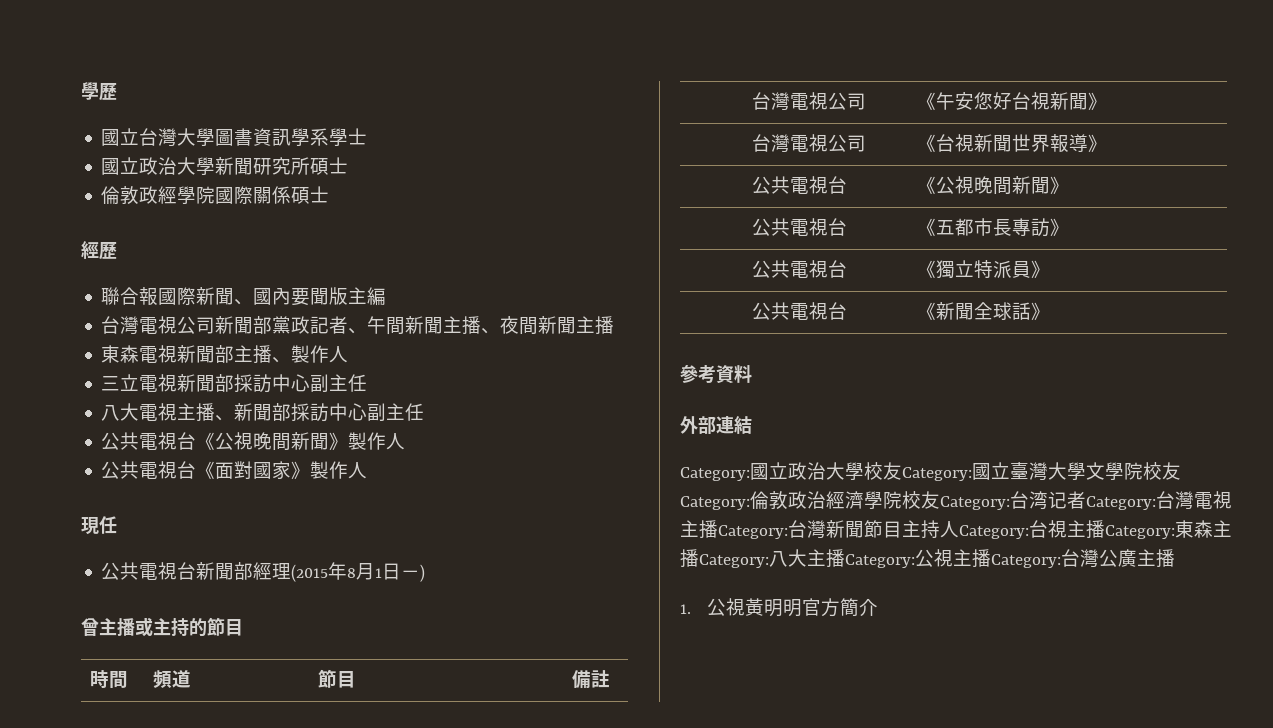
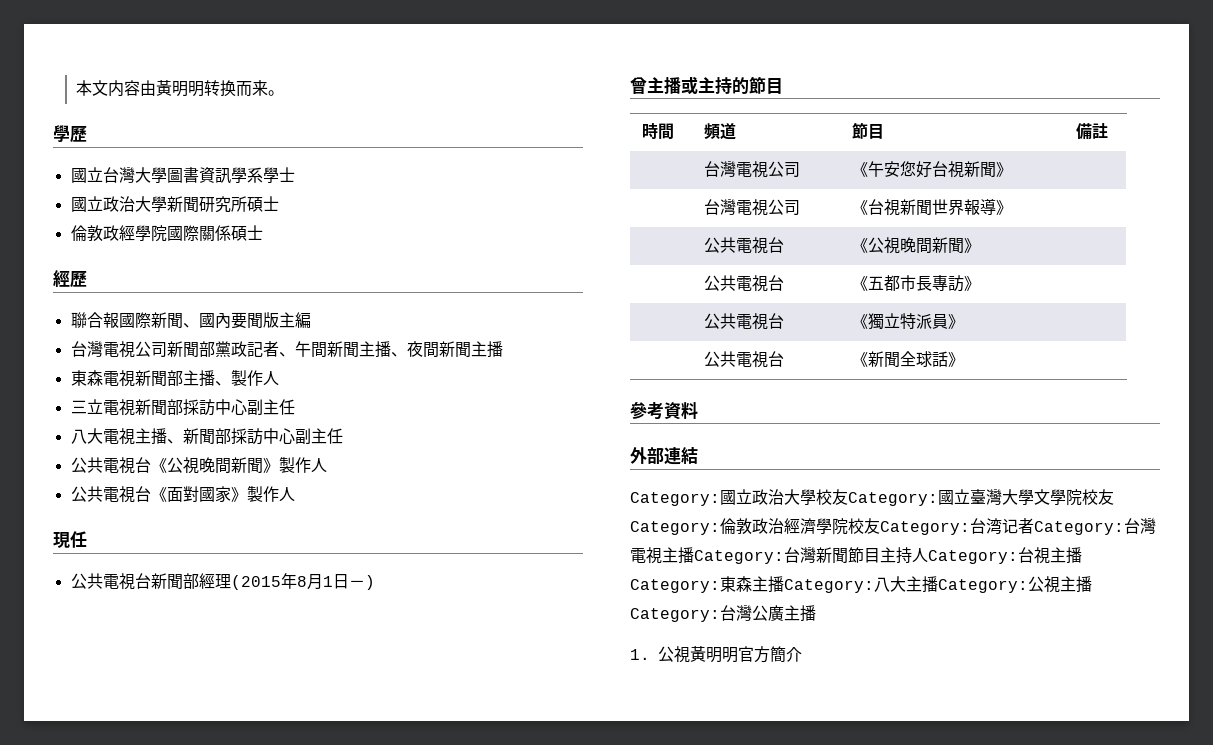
(81, 91) none -> [76,80,285,97] 本文内容由黃明明转换而来。 //

